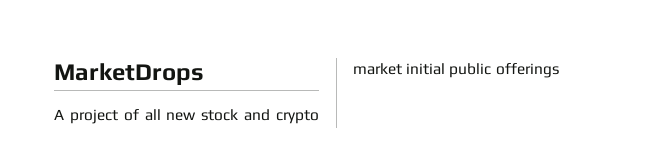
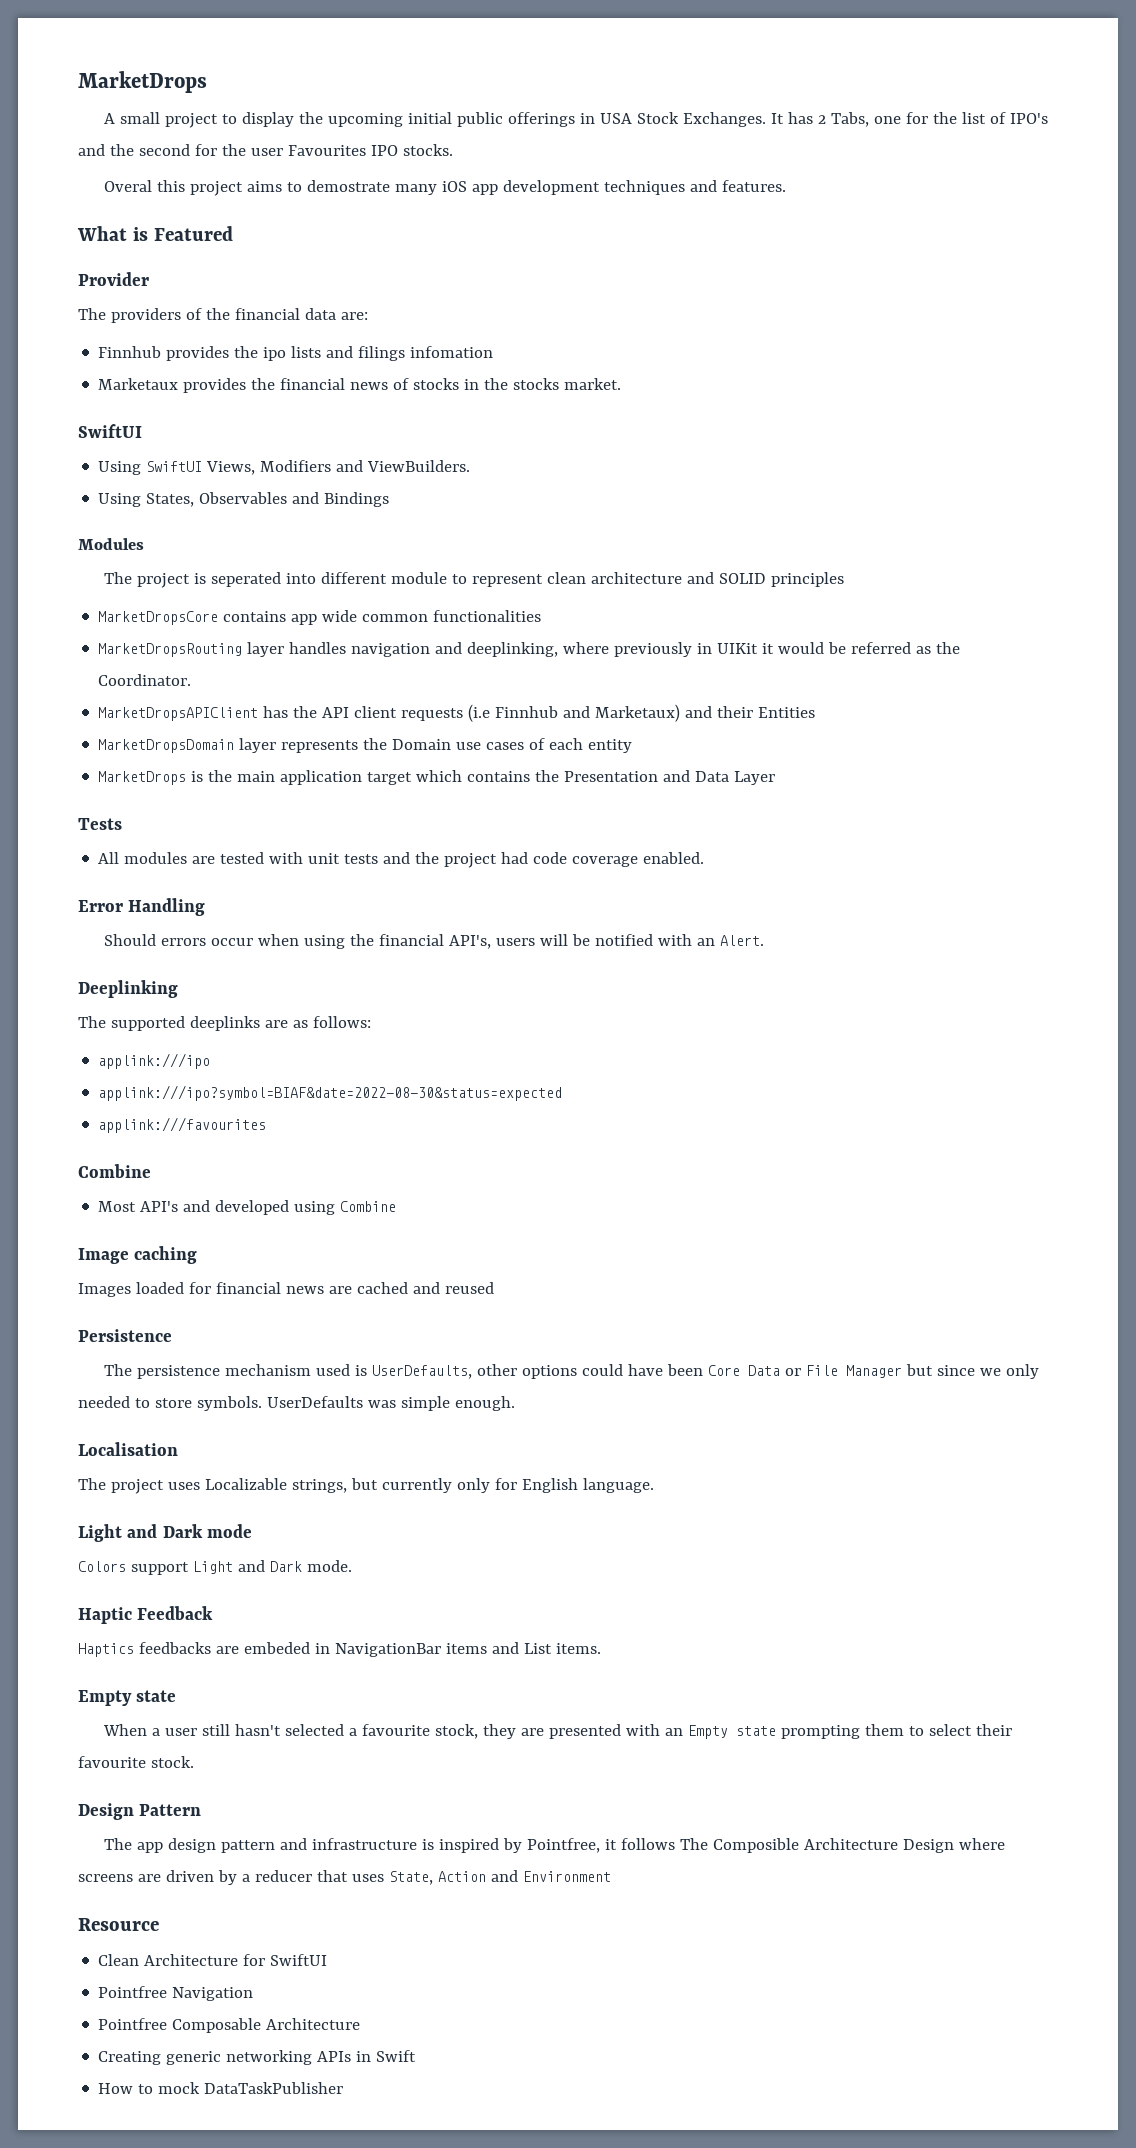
[69,109,319,124] [353,63,559,78] project of all new stock and crypto market initial public offerings -> [120,112,1049,128] [78,144,453,156] [104,180,787,196] [77,226,233,241] [78,272,149,286] [78,308,368,323] [98,346,494,361] [98,378,622,393] [78,424,142,438] [98,460,471,475] [98,492,390,507] [78,538,144,550] [104,572,845,588] [98,610,542,625] [98,642,961,657] [98,674,192,686] [98,704,816,722] [98,738,633,753] [98,770,776,785] [78,818,122,830] [98,852,705,868] [78,898,206,916] [104,934,765,949] [78,980,178,998] [78,1016,371,1031] [98,1053,211,1069] [98,1085,563,1101] [98,1117,267,1133] [78,1164,151,1178] [98,1200,397,1215] [78,1246,198,1264] [78,1282,494,1297] [78,1329,172,1342] [104,1364,1040,1379] [78,1396,515,1411] [78,1442,178,1456] [78,1478,654,1494] [78,1524,253,1542] [78,1560,352,1575] [78,1606,214,1624] [78,1642,601,1657] [78,1690,177,1706] [103,1724,1013,1739] [78,1756,194,1768] [78,1803,202,1820] [104,1838,1006,1853] [78,1870,611,1885] [78,1918,159,1931] [98,1954,328,1966] [98,1986,254,2001] [98,2018,361,2033] [98,2050,417,2065] [98,2082,344,2094] small project to display the upcoming initial public offerings in USA Stock Exchanges. It has 2 Tabs, one for the list of IPO's and the second for the user Favourites IPO stocks. // Overal this project aims to demostrate many iOS app development techniques and features. // What is Featured // Provider // The providers of the financial data are: // Finnhub provides the ipo lists and filings infomation // Marketaux provides the financial news of stocks in the stocks market. // SwiftUI // Using SwiftUI Views, Modifiers and ViewBuilders. // Using States, Observables and Bindings // Modules // The project is seperated into different module to represent clean architecture and SOLID principles // MarketDropsCore contains app wide common functionalities // MarketDropsRouting layer handles navigation and deeplinking, where previously in UIKit it would be referred as the Coordinator. // MarketDropsAPIClient has the API client requests (i.e Finnhub and Marketaux) and their Entities // MarketDropsDomain layer represents the Domain use cases of each entity // MarketDrops is the main application target which contains the Presentation and Data Layer // Tests // All modules are tested with unit tests and the project had code coverage enabled. // Error Handling // Should errors occur when using the financial API's, users will be notified with an Alert. // Deeplinking // The supported deeplinks are as follows: // applink:///ipo // applink:///ipo?symbol=BIAF&date=2022-08-30&status=expected // applink:///favourites // Combine // Most API's and developed using Combine // Image caching // Images loaded for financial news are cached and reused // Persistence // The persistence mechanism used is UserDefaults, other options could have been Core Data or File Manager but since we only needed to store symbols. UserDefaults was simple enough. // Localisation // The project uses Localizable strings, but currently only for English language. // Light and Dark mode // Colors support Light and Dark mode. // Haptic Feedback // Haptics feedbacks are embeded in NavigationBar items and List items. // Empty state // When a user still hasn't selected a favourite stock, they are presented with an Empty state prompting them to select their favourite stock. // Design Pattern // The app design pattern and infrastructure is inspired by Pointfree, it follows The Composible Architecture Design where screens are driven by a reducer that uses State, Action and Environment // Resource // Clean Architecture for SwiftUI // Pointfree Navigation // Pointfree Composable Architecture // Creating generic networking APIs in Swift // How to mock DataTaskPublisher

